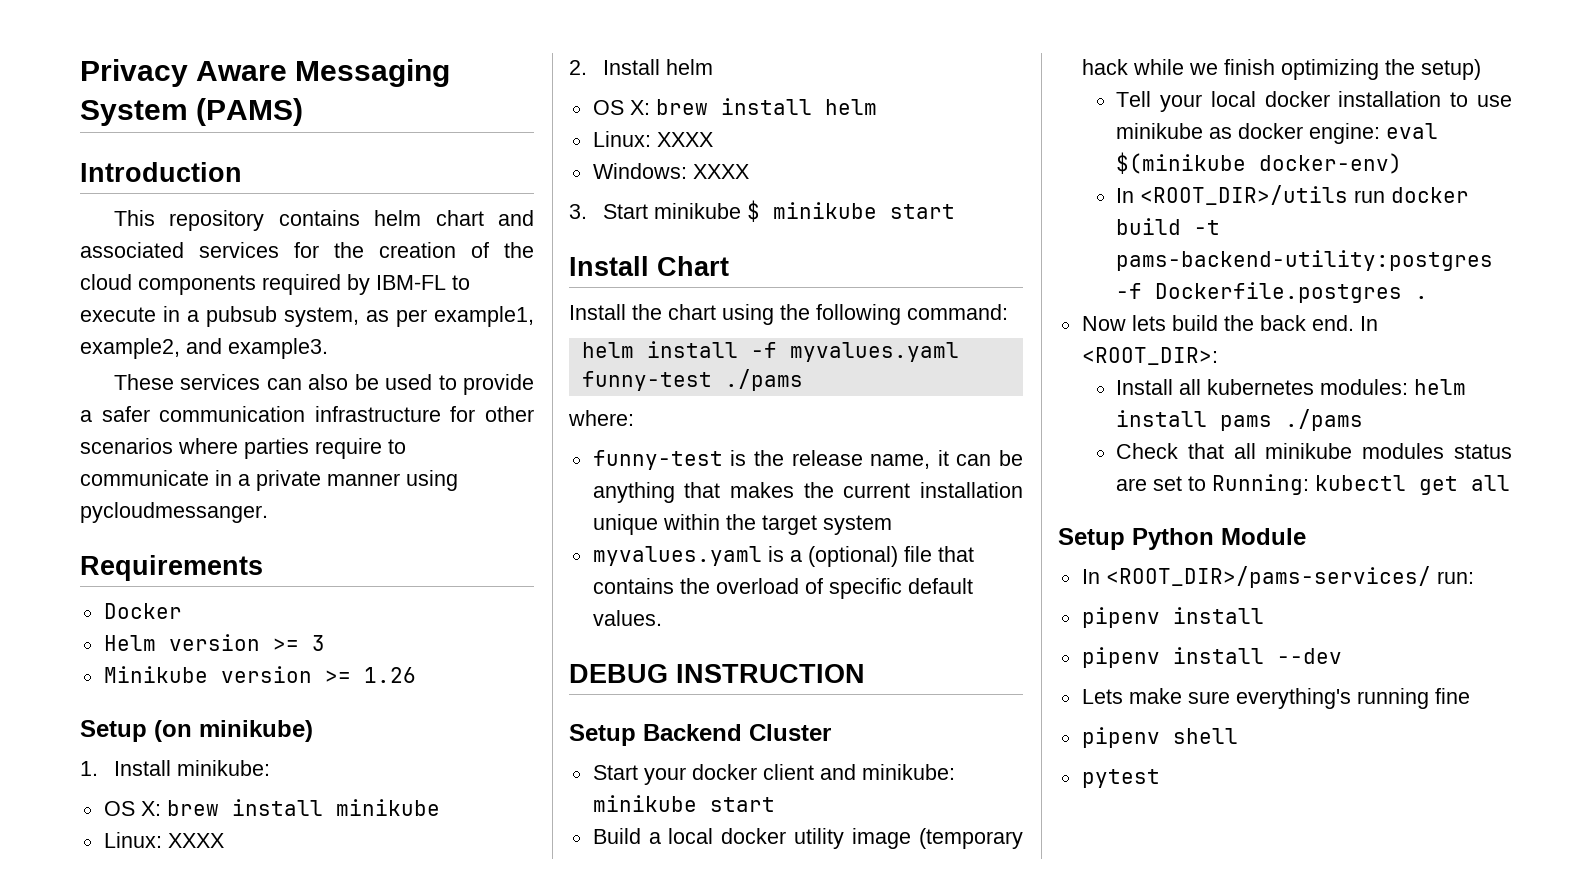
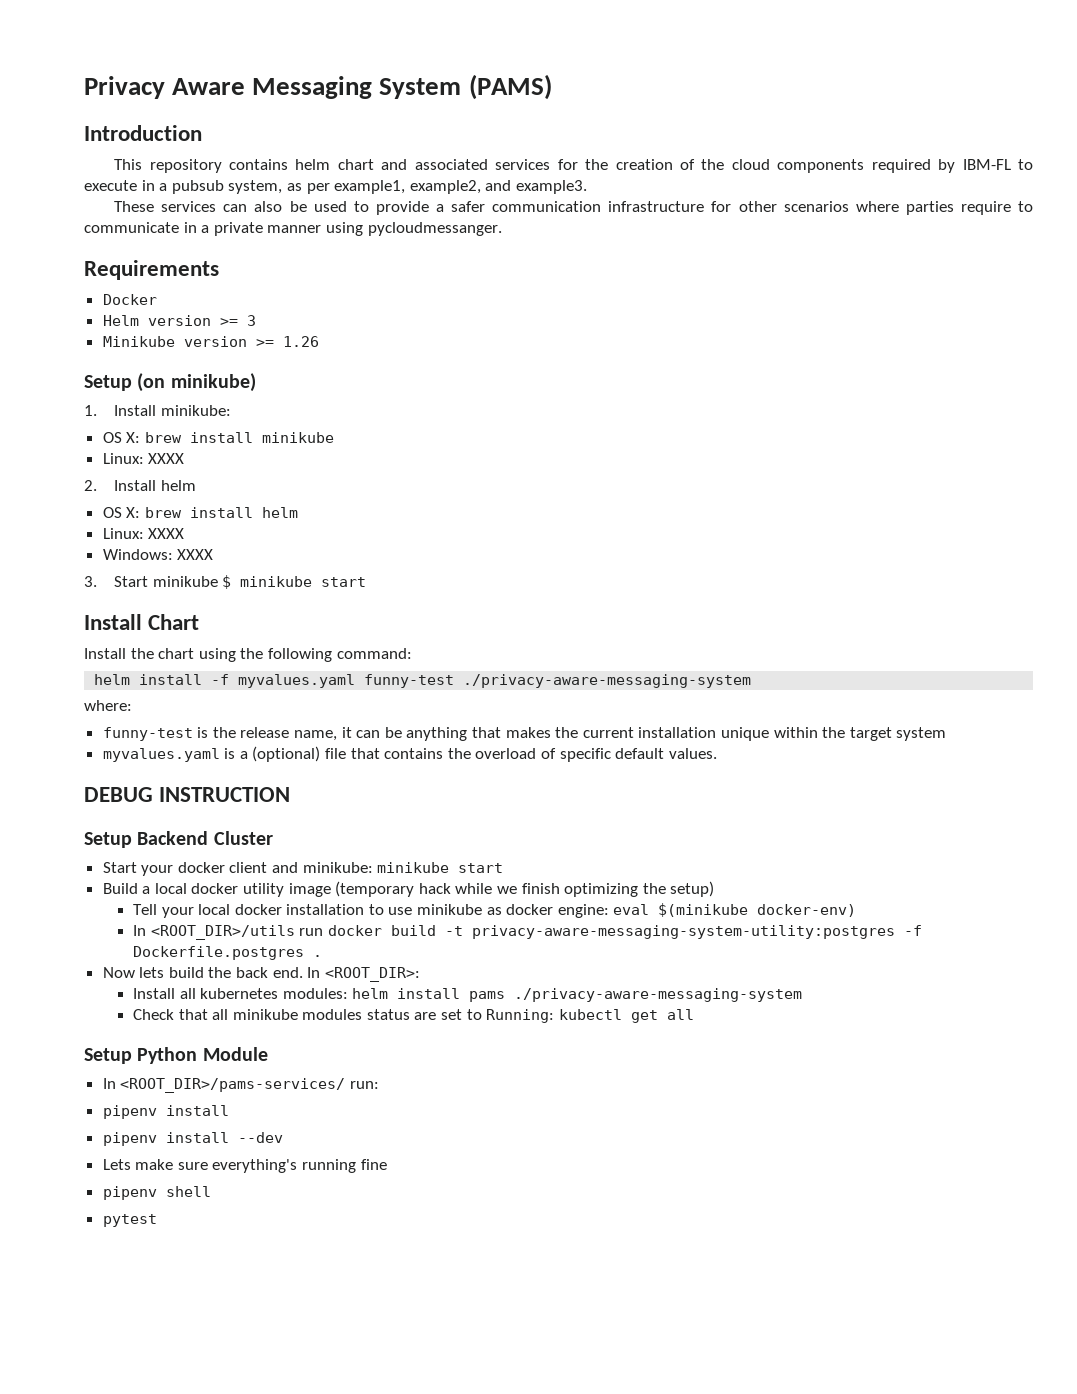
[724,369,803,391] ./pams -> [463,674,752,688] ./privacy-aware-messaging-system
[1115,250,1493,271] pams-backend-utility:postgres -> [471,925,895,939] privacy-aware-messaging-system-utility:postgres
[1284,409,1363,431] ./pams -> [514,988,803,1002] ./privacy-aware-messaging-system

